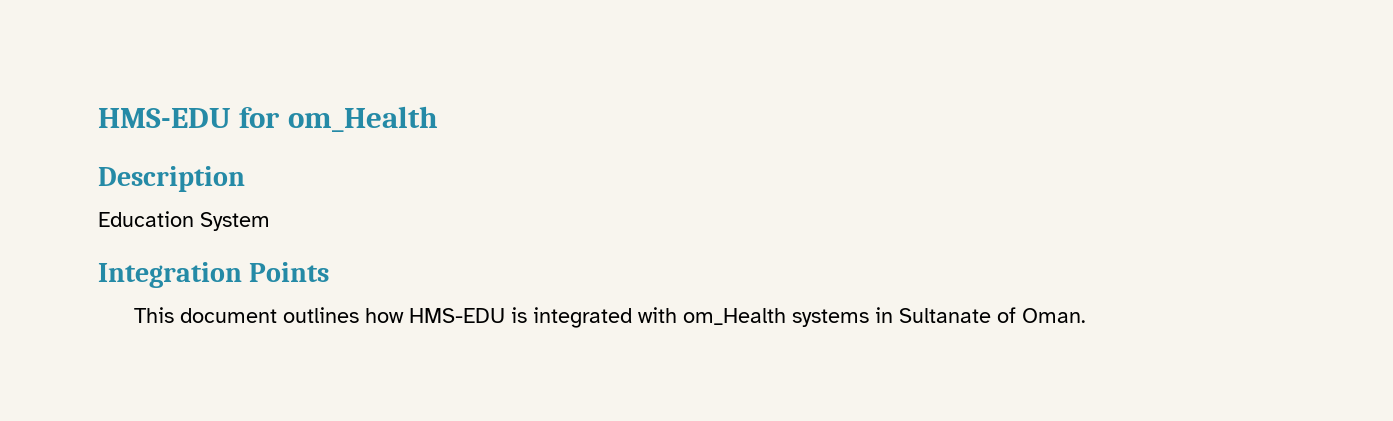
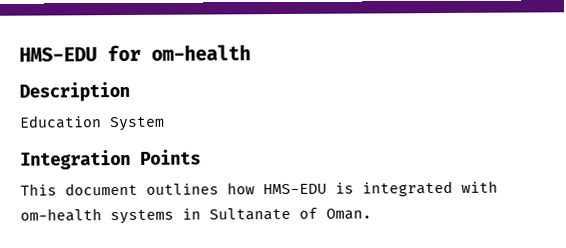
[287,106,438,132] om_Health -> [151,44,251,61] om-health
[682,308,786,325] om_Health -> [20,208,102,222] om-health

